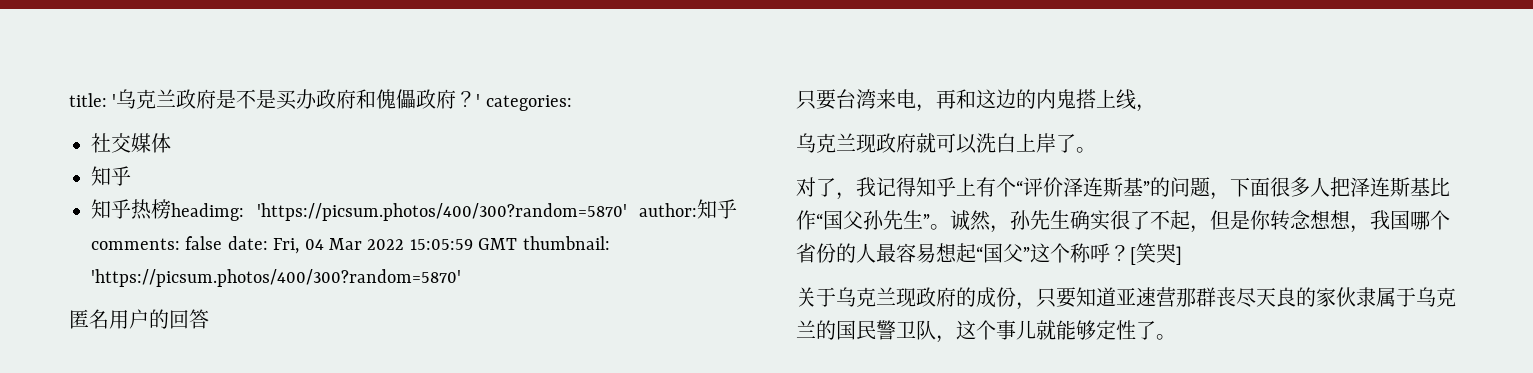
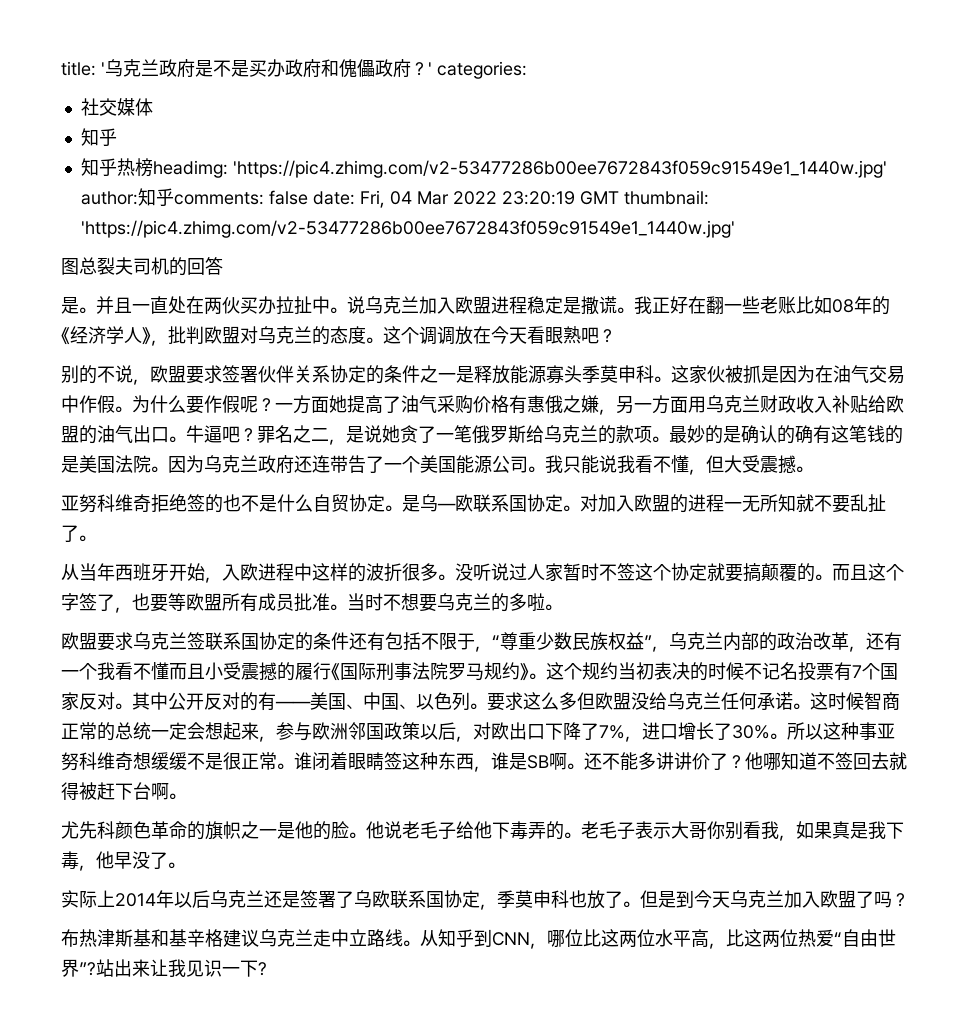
[256,203,627,221] 'https://picsum.photos/400/300?random=5870' -> [232,160,887,178] 'https://pic4.zhimg.com/v2-53477286b00ee7672843f059c91549e1_1440w.jpg'
[409,239,473,250] 15:05:59 -> [501,191,575,205] 23:20:19
[91,269,461,287] [69,309,209,329] [796,89,1156,112] [796,133,1096,154] [796,177,1450,200] [796,210,1450,233] [796,243,1182,265] [796,287,1456,310] [796,320,1176,343] 'https://picsum.photos/400/300?random=5870' // 匿名用户的回答 // 只要台湾来电，再和这边的内鬼搭上线， // 乌克兰现政府就可以洗白上岸了。 // 对了，我记得知乎上有个“评价泽连斯基”的问题，下面很多人把泽连斯基比作“国父孙先生”。诚然，孙先生确实很了不起，但是你转念想想，我国哪个省份的人最容易想起“国父”这个称呼？[笑哭] // 关于乌克兰现政府的成份，只要知道亚速营那群丧尽天良的家伙隶属于乌克兰的国民警卫队，这个事儿就能够定性了。 -> [80,220,735,238] [61,257,223,276] [61,296,890,315] [61,326,616,346] [61,365,905,385] [61,395,904,415] [61,425,903,445] [61,455,813,475] [61,494,886,513] [61,525,96,542] [61,563,904,583] [61,593,562,613] [61,632,902,652] [61,662,898,681] [61,692,900,711] [61,722,895,742] [61,752,907,772] [61,782,186,800] [61,821,904,841] [61,851,185,871] [61,890,909,910] [61,929,896,949] [61,959,267,977] 'https://pic4.zhimg.com/v2-53477286b00ee7672843f059c91549e1_1440w.jpg' // 图总裂夫司机的回答 // 是。并且一直处在两伙买办拉扯中。说乌克兰加入欧盟进程稳定是撒谎。我正好在翻一些老账比如08年的《经济学人》，批判欧盟对乌克兰的态度。这个调调放在今天看眼熟吧？ // 别的不说，欧盟要求签署伙伴关系协定的条件之一是释放能源寡头季莫申科。这家伙被抓是因为在油气交易中作假。为什么要作假呢？一方面她提高了油气采购价格有惠俄之嫌，另一方面用乌克兰财政收入补贴给欧盟的油气出口。牛逼吧？罪名之二，是说她贪了一笔俄罗斯给乌克兰的款项。最妙的是确认的确有这笔钱的是美国法院。因为乌克兰政府还连带告了一个美国能源公司。我只能说我看不懂，但大受震撼。 // 亚努科维奇拒绝签的也不是什么自贸协定。是乌—欧联系国协定。对加入欧盟的进程一无所知就不要乱扯了。 // 从当年西班牙开始，入欧进程中这样的波折很多。没听说过人家暂时不签这个协定就要搞颠覆的。而且这个字签了，也要等欧盟所有成员批准。当时不想要乌克兰的多啦。 // 欧盟要求乌克兰签联系国协定的条件还有包括不限于，“尊重少数民族权益”，乌克兰内部的政治改革，还有一个我看不懂而且小受震撼的履行《国际刑事法院罗马规约》。这个规约当初表决的时候不记名投票有7个国家反对。其中公开反对的有——美国、中国、以色列。要求这么多但欧盟没给乌克兰任何承诺。这时候智商正常的总统一定会想起来，参与欧洲邻国政策以后，对欧出口下降了7%，进口增长了30%。所以这种事亚努科维奇想缓缓不是很正常。谁闭着眼睛签这种东西，谁是SB啊。还不能多讲讲价了？他哪知道不签回去就得被赶下台啊。 // 尤先科颜色革命的旗帜之一是他的脸。他说老毛子给他下毒弄的。老毛子表示大哥你别看我，如果真是我下毒，他早没了。 // 实际上2014年以后乌克兰还是签署了乌欧联系国协定，季莫申科也放了。但是到今天乌克兰加入欧盟了吗？ // 布热津斯基和基辛格建议乌克兰走中立路线。从知乎到CNN，哪位比这两位水平高，比这两位热爱“自由世界”?站出来让我见识一下?

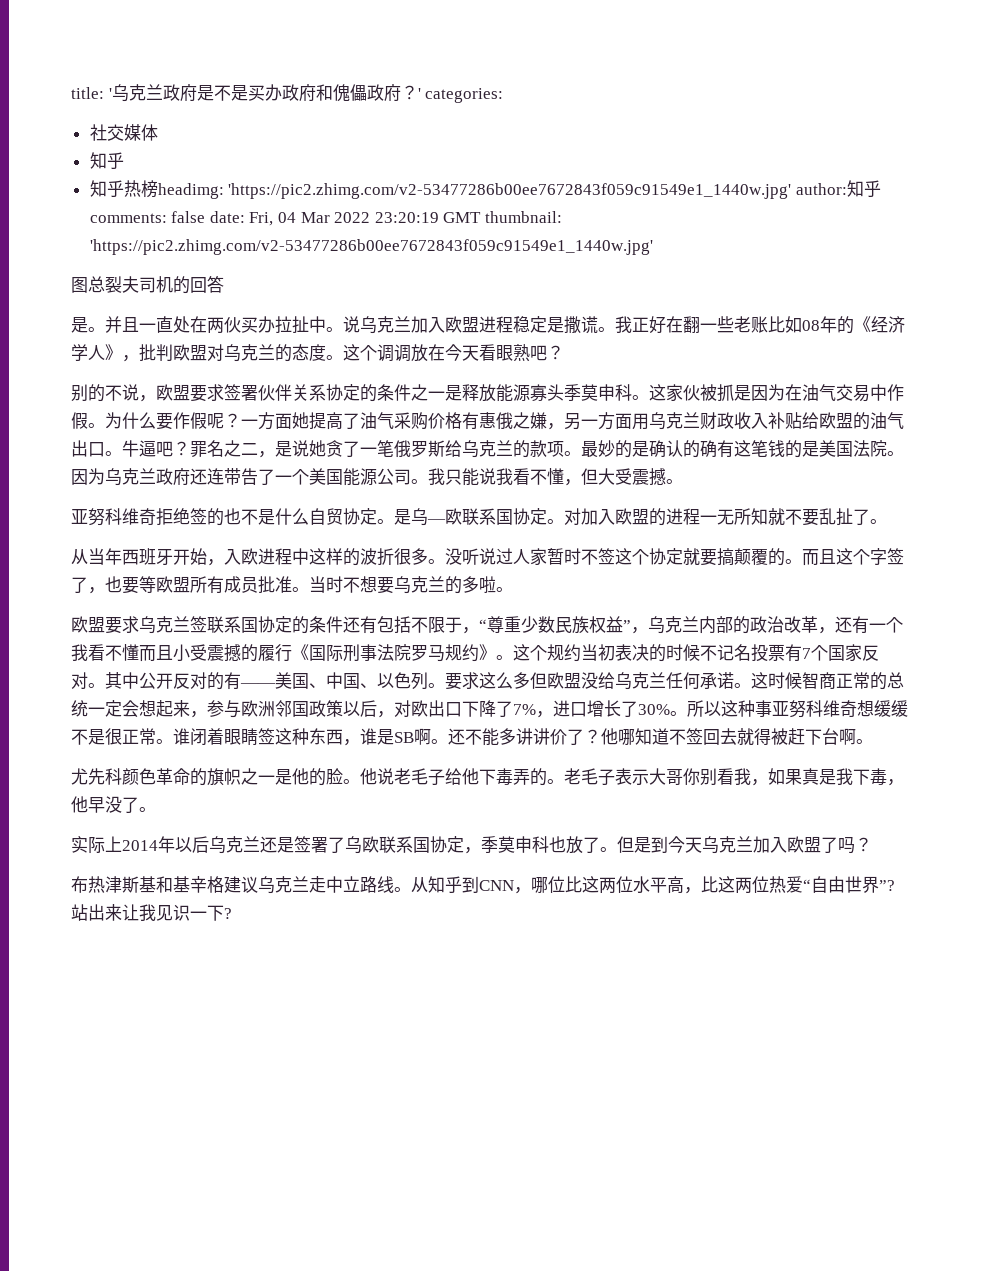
[232,160,887,178] 'https://pic4.zhimg.com/v2-53477286b00ee7672843f059c91549e1_1440w.jpg' -> [228,183,792,199] 'https://pic2.zhimg.com/v2-53477286b00ee7672843f059c91549e1_1440w.jpg'
[80,220,735,238] 'https://pic4.zhimg.com/v2-53477286b00ee7672843f059c91549e1_1440w.jpg' -> [89,239,653,255] 'https://pic2.zhimg.com/v2-53477286b00ee7672843f059c91549e1_1440w.jpg'

